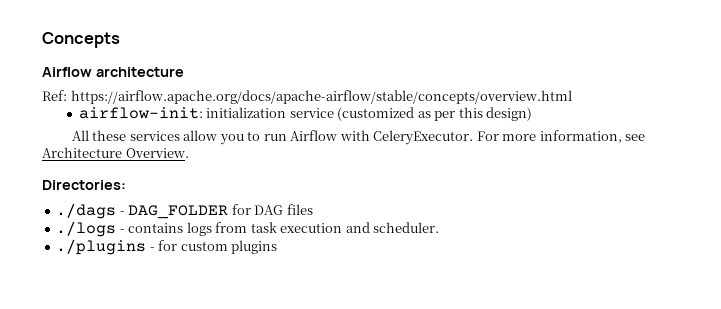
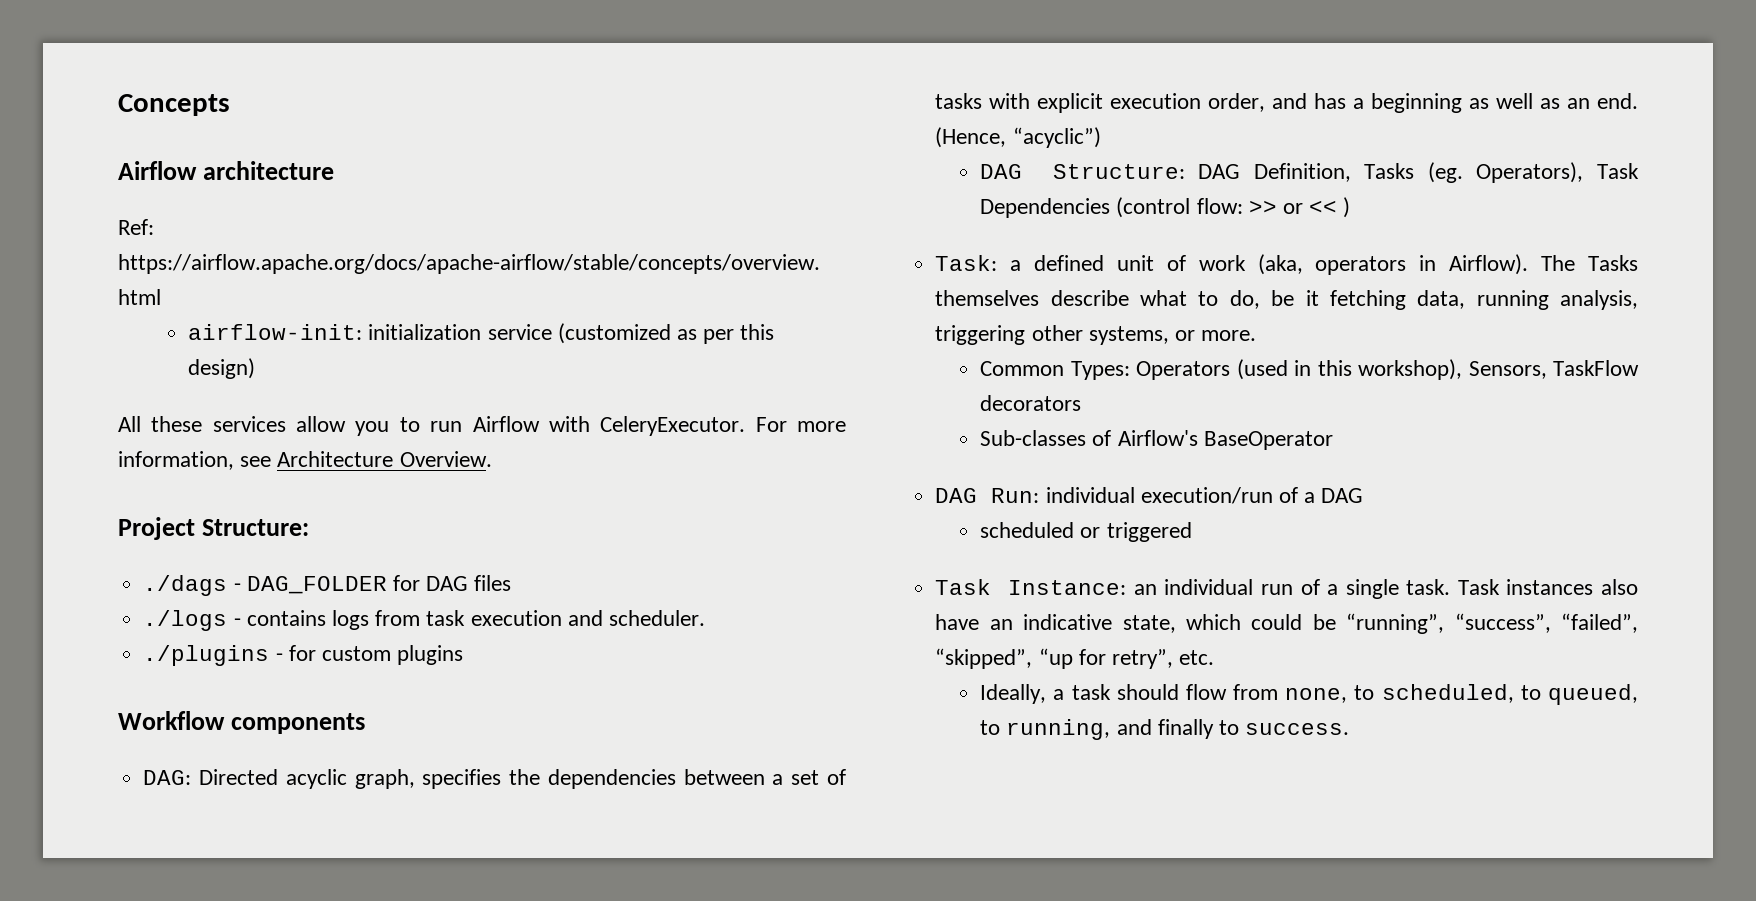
[42,180,126,190] Directories: -> [118,517,310,540] Project Structure:
(278, 247) none -> [118,711,366,734] [143,769,846,789] [935,93,1638,113] [935,127,1101,148] [980,162,1639,183] [980,197,1351,218] [935,254,1638,275] [935,290,1638,310] [935,325,1257,345] [980,359,1639,380] [980,395,1082,411] [980,430,1333,450] [935,487,1364,504] [980,522,1192,542] [935,579,1638,599] [935,613,1638,634] [935,648,1215,669] [980,684,1638,705] [980,719,1350,740] // Workflow components // DAG: Directed acyclic graph, specifies the dependencies between a set of tasks with explicit execution order, and has a beginning as well as an end. (Hence, “acyclic”) // DAG Structure: DAG Definition, Tasks (eg. Operators), Task Dependencies (control flow: >> or << ) // Task: a defined unit of work (aka, operators in Airflow). The Tasks themselves describe what to do, be it fetching data, running analysis, triggering other systems, or more. // Common Types: Operators (used in this workshop), Sensors, TaskFlow decorators // Sub-classes of Airflow's BaseOperator // DAG Run: individual execution/run of a DAG // scheduled or triggered // Task Instance: an individual run of a single task. Task instances also have an indicative state, which could be “running”, “success”, “failed”, “skipped”, “up for retry”, etc. // Ideally, a task should flow from none, to scheduled, to queued, to running, and finally to success.

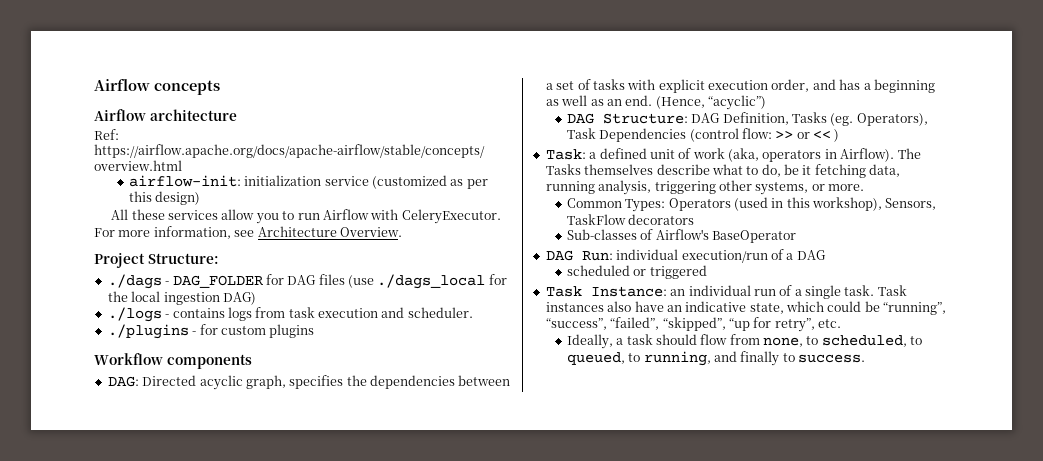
[118,94,230,116] Concepts -> [94,79,220,95] Airflow concepts
(512, 583) none -> [348,274,507,289] [107,291,256,305] (use ./dags_local for the local ingestion DAG)

